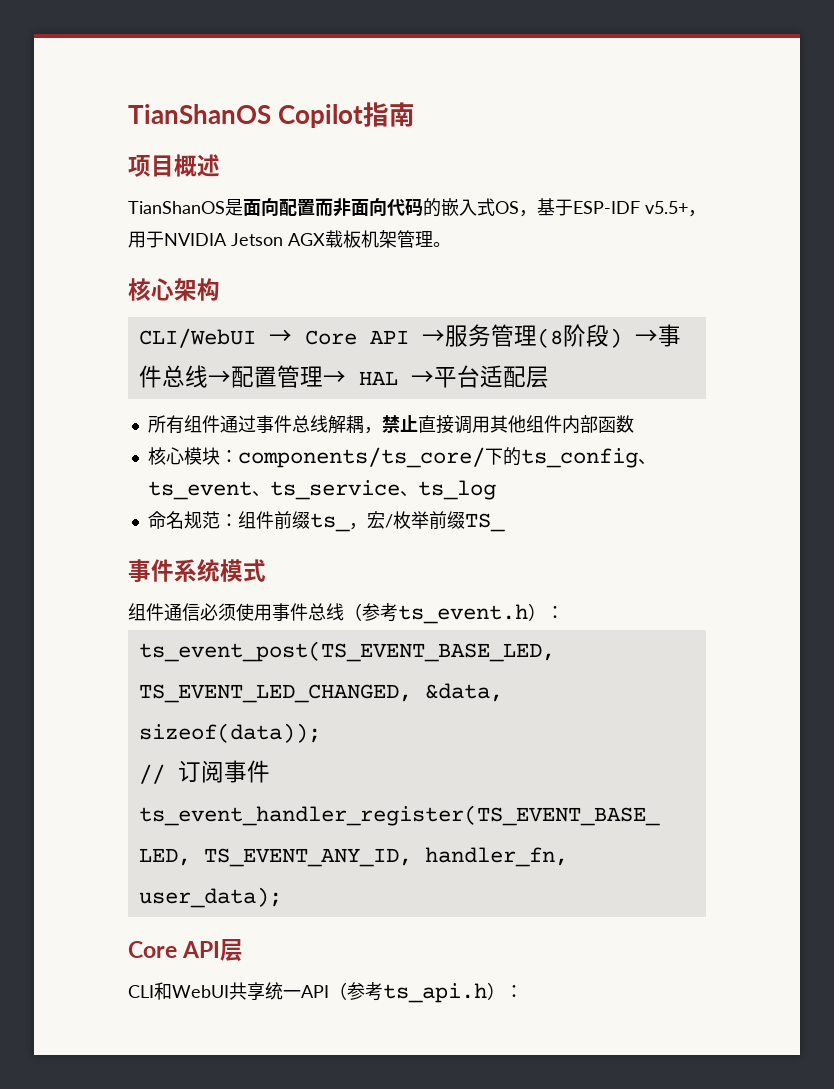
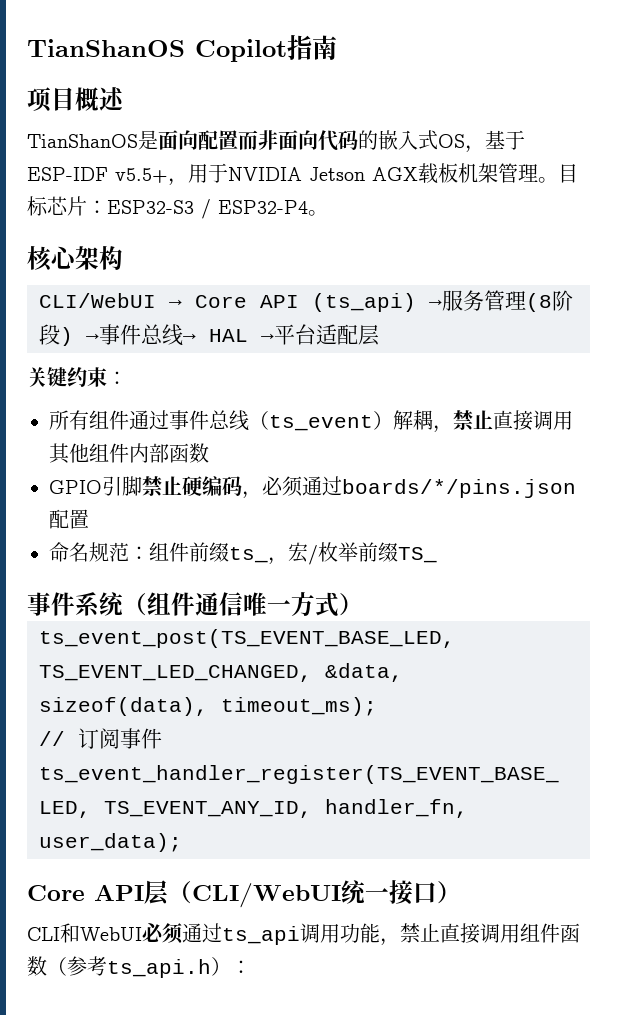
(451, 244) none -> [558,164,578,183] [27,196,328,219] 目标芯片：ESP32-S3 / ESP32-P4。
(409, 337) none -> [312,293,416,312] (ts_api)
[230,365,346,388] 配置管理→ -> (196, 337) none
(549, 377) none -> [27,367,127,387] // 关键约束：
(328, 424) none -> [249,411,393,431] （ts_event）
[147,447,656,468] [147,480,496,500] 核心模块：components/ts_core/下的ts_config、ts_event、ts_service、ts_log -> [49,476,576,499] [49,509,89,529] GPIO引脚禁止硬编码，必须通过boards/*/pins.json配置
[220,559,266,582] 模式 // -> [123,593,147,616] （
[200,603,564,624] 必须使用事件总线（参考ts_event.h）： -> [243,592,363,617] 唯一方式）
[138,723,321,743] sizeof(data)); -> [39,697,377,716] sizeof(data), timeout_ms);
(244, 950) none -> [168,880,461,908] （CLI/WebUI统一接口）
[229,982,329,1001] 共享统一API -> [142,923,580,946] [27,956,47,976] 必须通过ts_api调用功能，禁止直接调用组件函数

